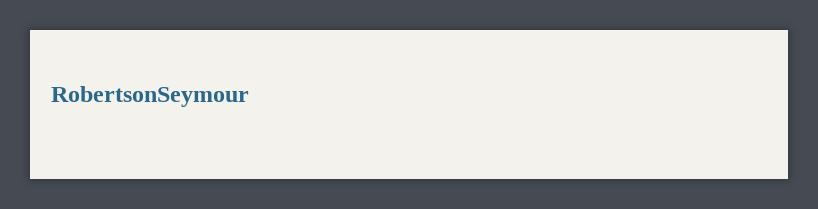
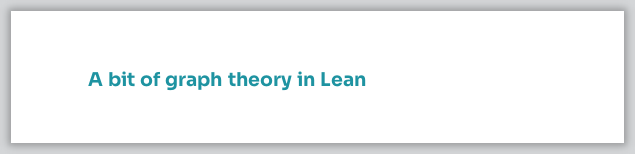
[51,86,249,107] RobertsonSeymour -> [88,71,366,91] A bit of graph theory in Lean

